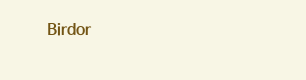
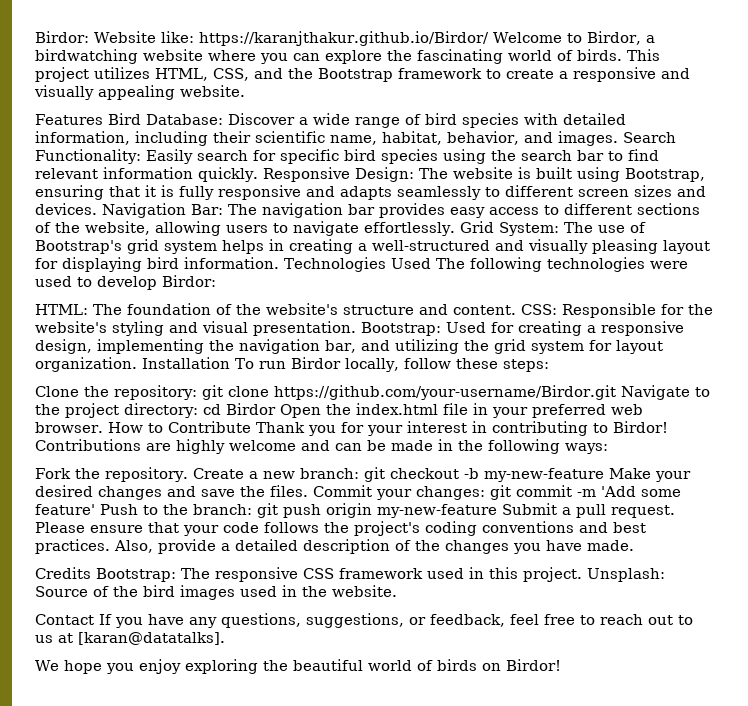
[47,23,92,36] Birdor -> [35,31,655,46] [35,49,660,64] [35,67,690,82] [34,85,245,100] [35,113,626,128] [35,131,676,146] [35,149,659,164] [35,167,705,182] [35,185,706,200] [35,203,700,218] [35,221,646,236] [35,239,710,254] [35,257,688,272] [35,275,216,290] [35,303,713,318] [35,321,684,336] [35,339,663,354] [35,357,549,372] [35,385,710,400] [35,403,643,418] [35,421,668,436] [35,439,608,454] [35,467,691,482] [35,485,681,500] [35,503,675,518] [35,521,646,536] [35,539,634,554] [35,567,665,582] [35,585,397,600] [35,613,693,628] [35,632,225,645] [35,659,561,674] Birdor: Website like: https://karanjthakur.github.io/Birdor/ Welcome to Birdor, a birdwatching website where you can explore the fascinating world of birds. This project utilizes HTML, CSS, and the Bootstrap framework to create a responsive and visually appealing website. // Features Bird Database: Discover a wide range of bird species with detailed information, including their scientific name, habitat, behavior, and images. Search Functionality: Easily search for specific bird species using the search bar to find relevant information quickly. Responsive Design: The website is built using Bootstrap, ensuring that it is fully responsive and adapts seamlessly to different screen sizes and devices. Navigation Bar: The navigation bar provides easy access to different sections of the website, allowing users to navigate effortlessly. Grid System: The use of Bootstrap's grid system helps in creating a well-structured and visually pleasing layout for displaying bird information. Technologies Used The following technologies were used to develop Birdor: // HTML: The foundation of the website's structure and content. CSS: Responsible for the website's styling and visual presentation. Bootstrap: Used for creating a responsive design, implementing the navigation bar, and utilizing the grid system for layout organization. Installation To run Birdor locally, follow these steps: // Clone the repository: git clone https://github.com/your-username/Birdor.git Navigate to the project directory: cd Birdor Open the index.html file in your preferred web browser. How to Contribute Thank you for your interest in contributing to Birdor! Contributions are highly welcome and can be made in the following ways: // Fork the repository. Create a new branch: git checkout -b my-new-feature Make your desired changes and save the files. Commit your changes: git commit -m 'Add some feature' Push to the branch: git push origin my-new-feature Submit a pull request. Please ensure that your code follows the project's coding conventions and best practices. Also, provide a detailed description of the changes you have made. // Credits Bootstrap: The responsive CSS framework used in this project. Unsplash: Source of the bird images used in the website. // Contact If you have any questions, suggestions, or feedback, feel free to reach out to us at [karan@datatalks]. // We hope you enjoy exploring the beautiful world of birds on Birdor!

